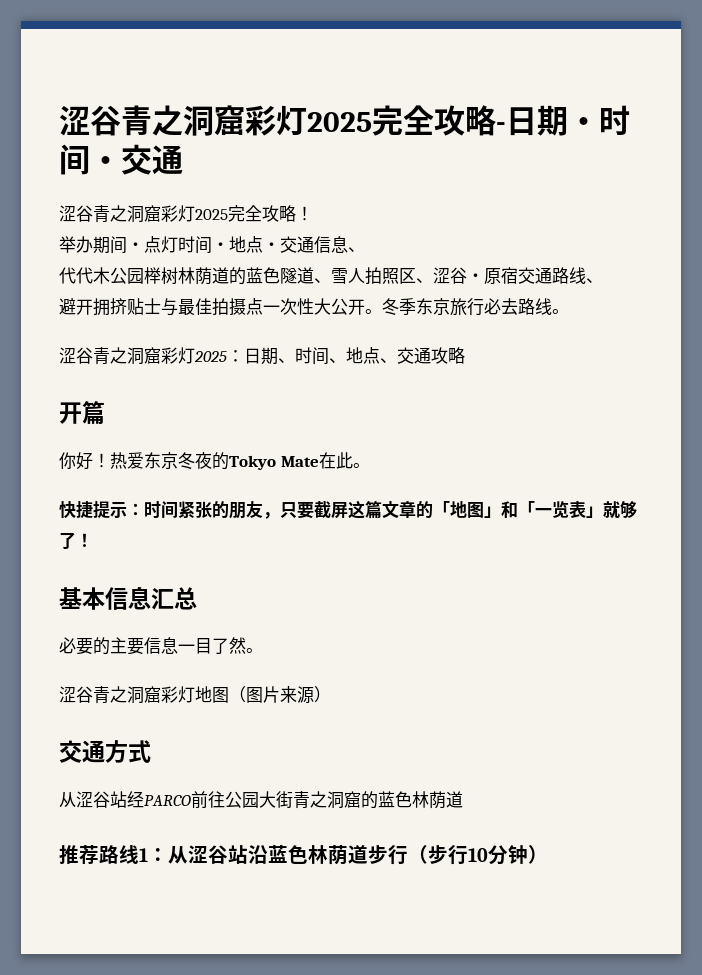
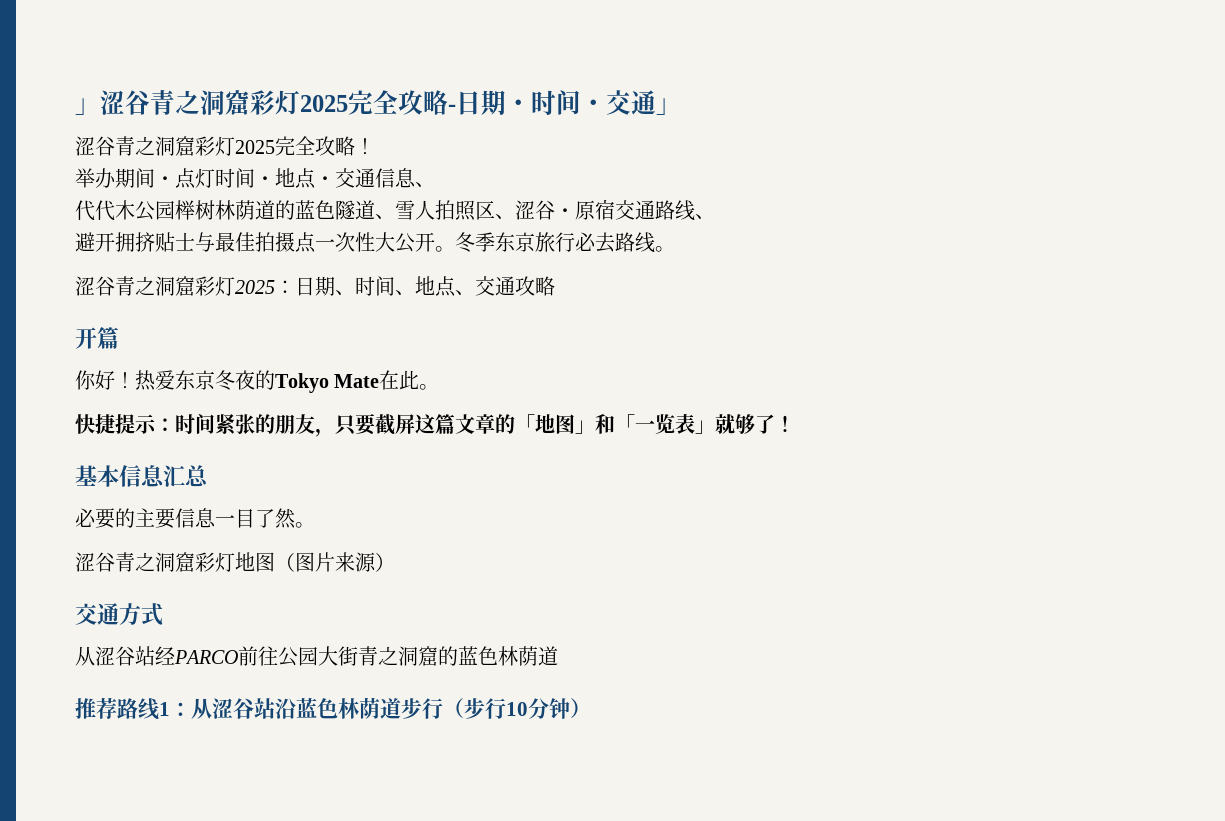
(59, 120) none -> [75,98,100,115] 」
(183, 160) none -> [656,98,681,115] 」

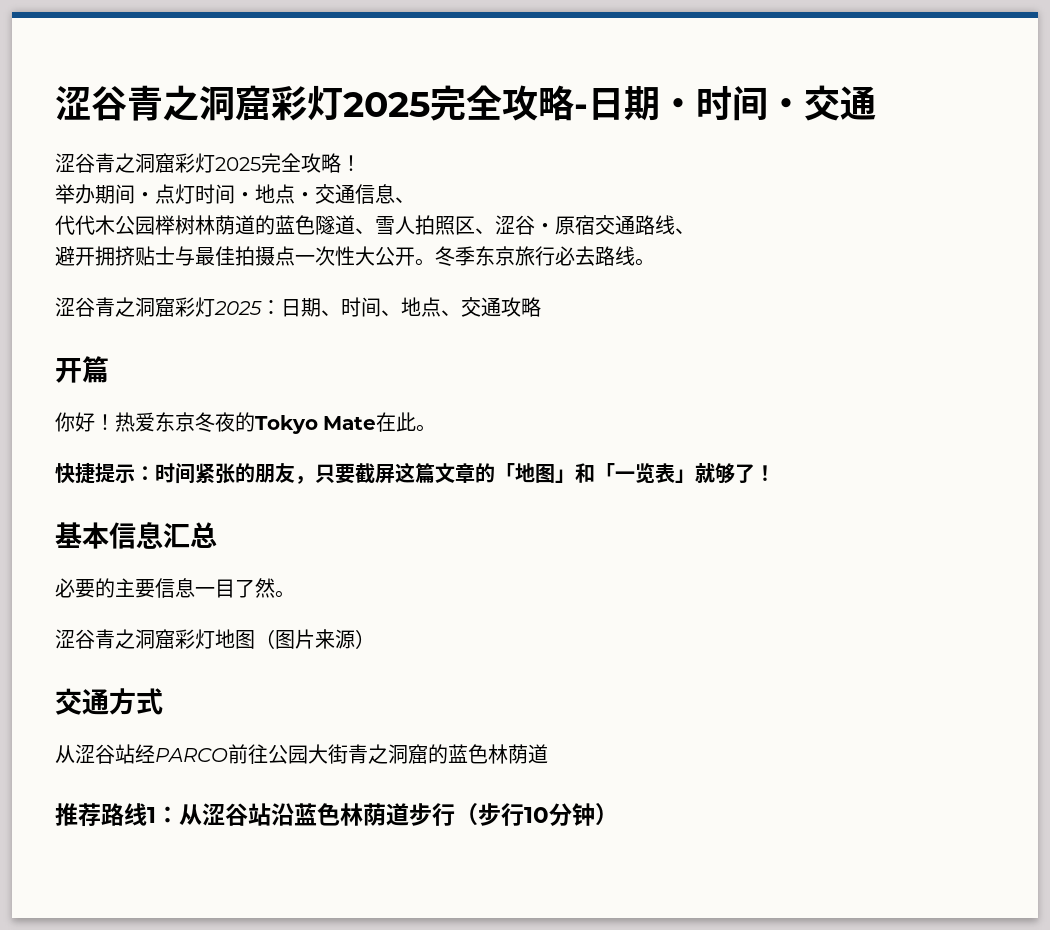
[75,98,100,115] 」 -> (55, 103) none
[656,98,681,115] 」 -> (876, 103) none

